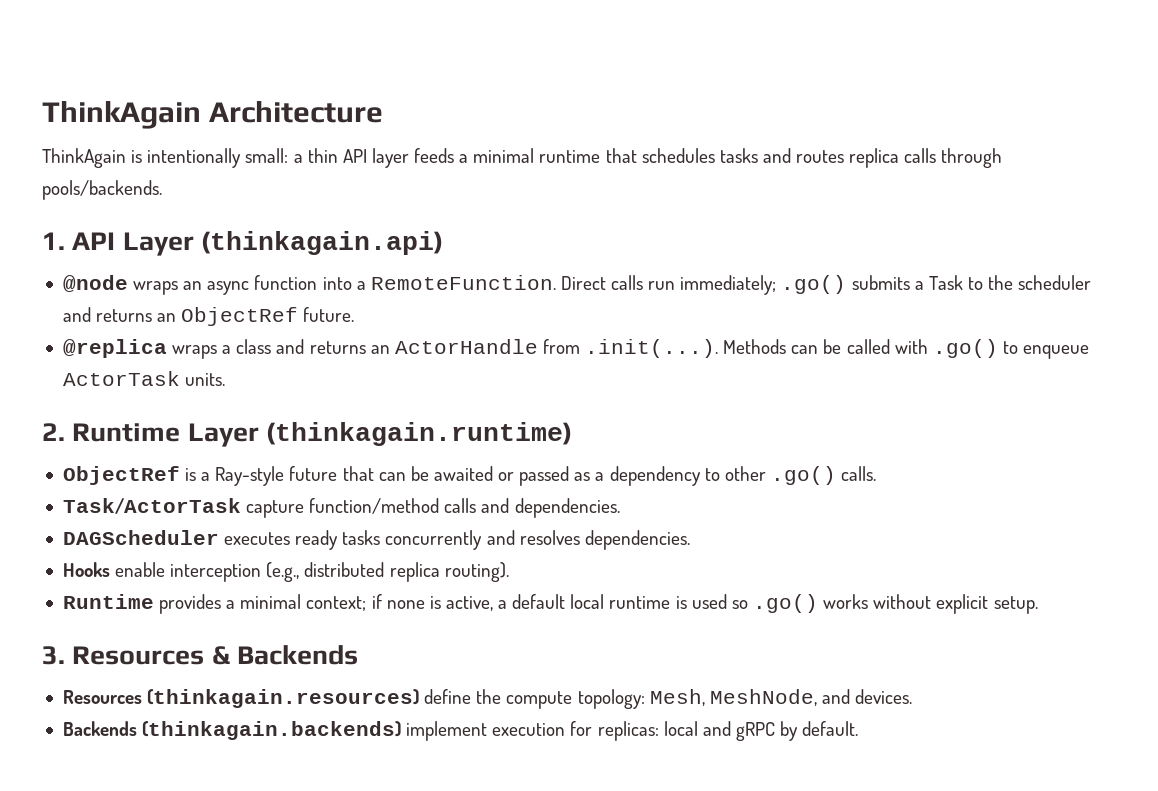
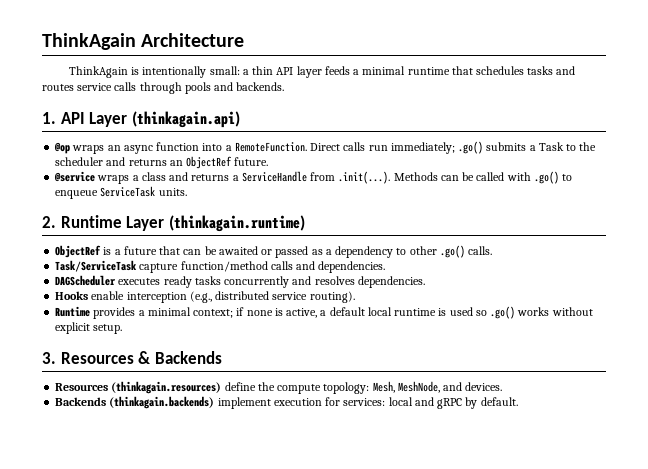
[849,148,900,168] replica -> [77,83,113,91] service
[42,180,162,200] pools/backends. -> [184,82,285,94] pools and backends.
[62,275,128,292] @node -> [54,142,71,154] @op
[62,339,167,358] @replica -> [54,171,96,182] @service
[370,339,538,354] an ActorHandle -> [232,171,307,182] a ServiceHandle
[62,371,180,386] ActorTask -> [100,186,156,197] ServiceTask
[215,466,285,486] Ray-style -> (121, 252) none
[62,498,241,514] Task/ActorTask -> [55,260,138,272] Task/ServiceTask
[389,562,440,582] replica -> [272,292,308,300] service
[597,721,659,741] replicas: -> [343,398,386,406] services:

